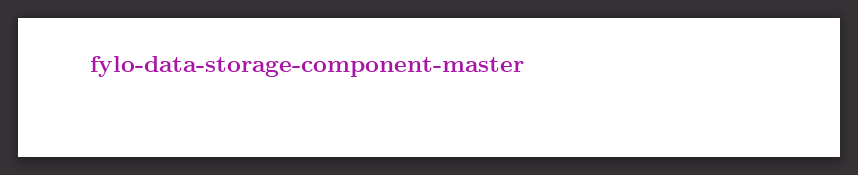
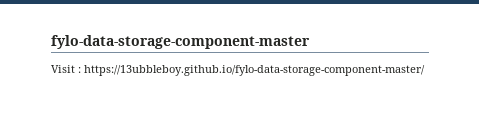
(524, 66) none -> [51,65,425,76] // Visit : https://13ubbleboy.github.io/fylo-data-storage-component-master/

